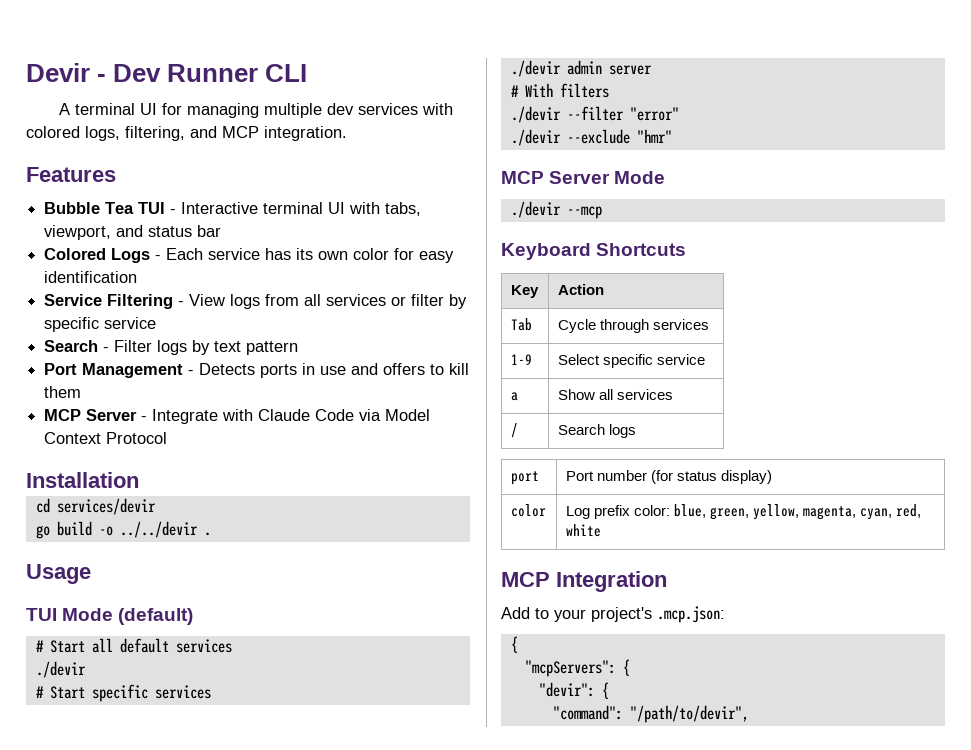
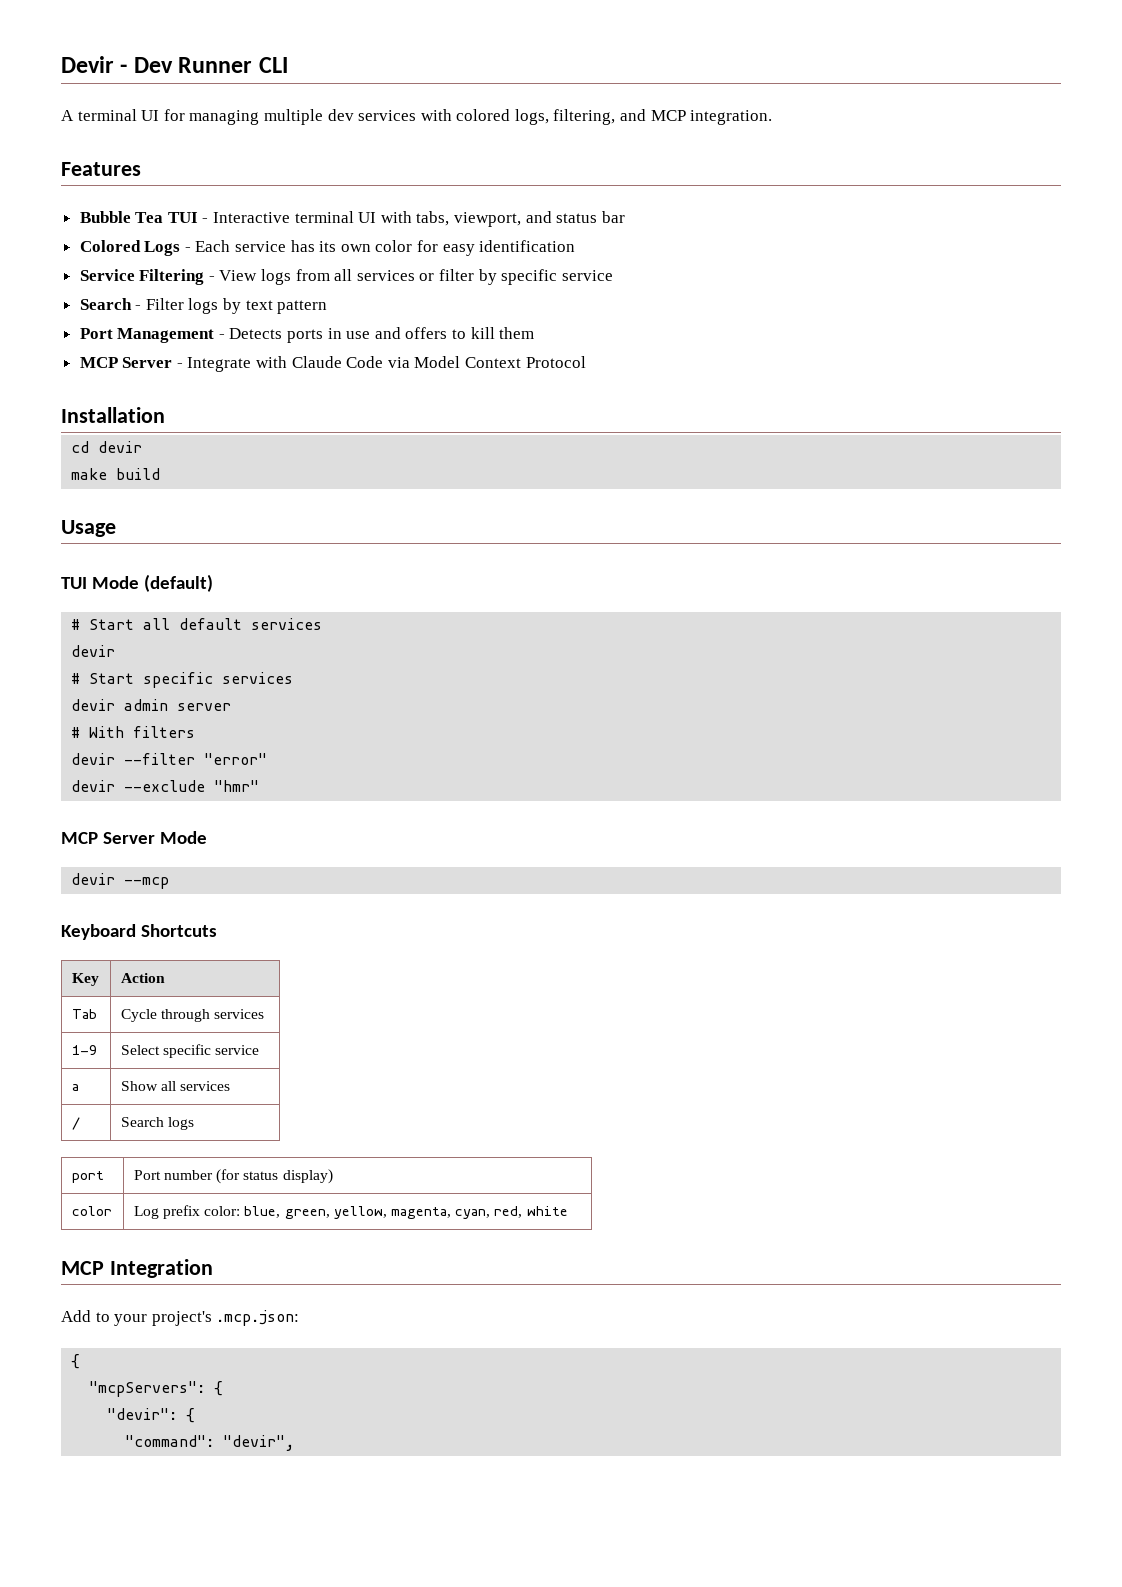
[56,498,156,515] [35,525,50,539] services/devir // go -> [98,441,143,453] [71,468,108,480] devir // make
[98,521,211,538] -o ../../devir . -> (161, 474) none
[35,661,86,678] ./devir -> [71,645,116,657] devir
[510,60,561,77] ./devir -> [71,699,116,711] devir
[510,106,561,123] ./devir -> [71,753,116,765] devir
[510,129,561,146] ./devir -> [71,780,116,792] devir
[510,201,561,218] ./devir -> [71,873,116,885] devir
[629,705,749,723] "/path/to/devir", -> [223,1435,295,1451] "devir",

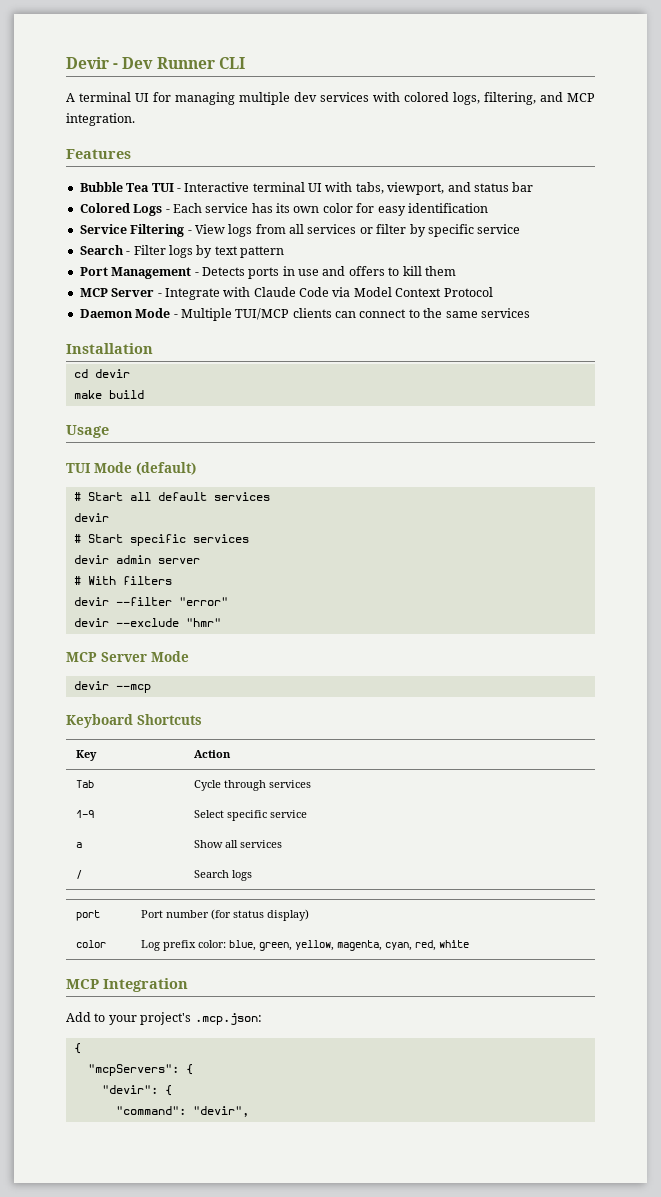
(586, 362) none -> [79,308,530,321] // Daemon Mode - Multiple TUI/MCP clients can connect to the same services

